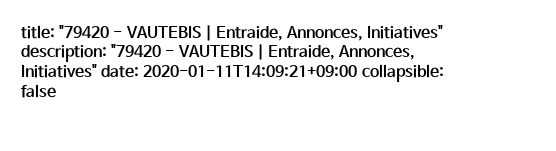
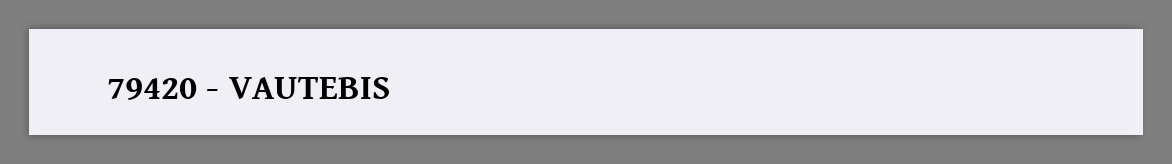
[21,25,444,41] [21,44,416,62] [21,64,444,82] [21,84,56,98] title: "79420 - VAUTEBIS | Entraide, Annonces, Initiatives" description: "79420 - VAUTEBIS | Entraide, Annonces, Initiatives" date: 2020-01-11T14:09:21+09:00 collapsible: false -> [107,77,390,100] 79420 - VAUTEBIS

